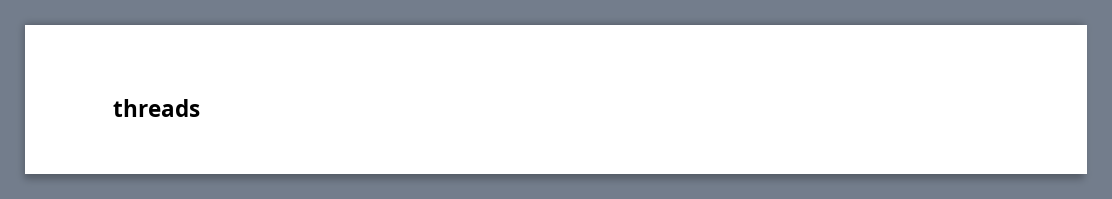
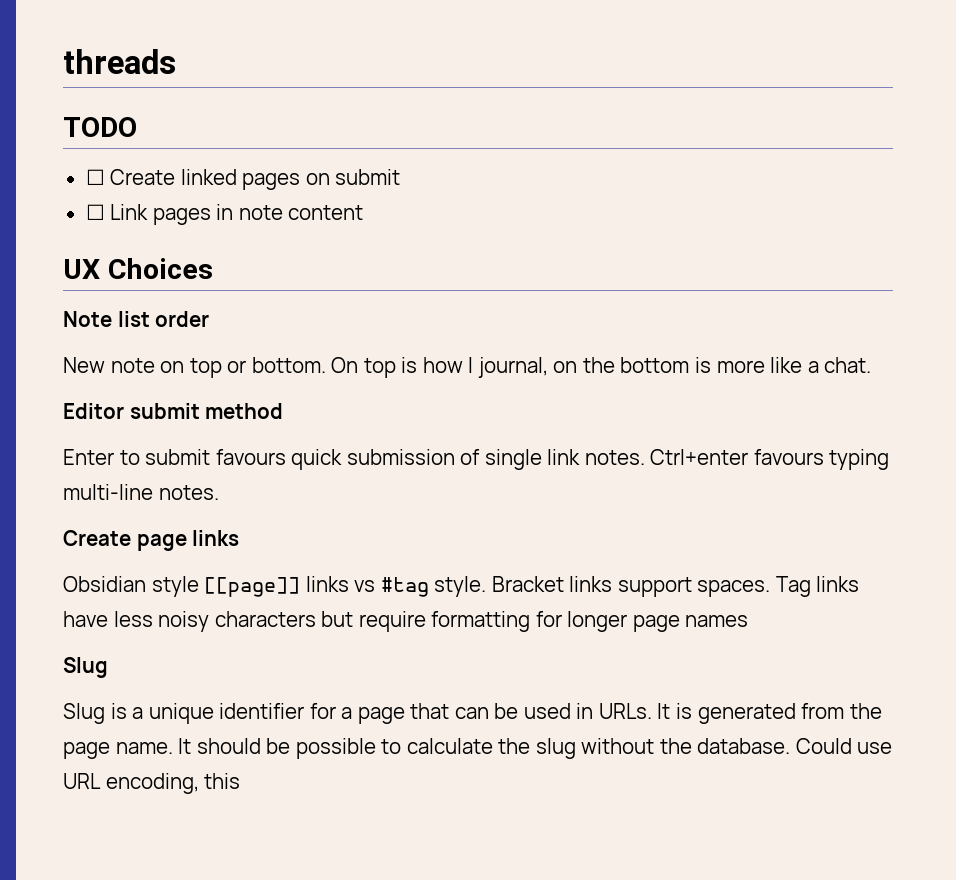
(200, 108) none -> [63,117,137,137] [85,169,401,190] [85,204,364,225] [63,258,213,279] [63,311,210,327] [63,357,872,378] [63,403,284,419] [63,449,890,470] [63,484,219,500] [63,530,240,551] [63,576,860,597] [63,611,749,632] [63,657,108,678] [63,703,882,724] [63,738,893,759] [63,773,241,794] // TODO // ☐ Create linked pages on submit // ☐ Link pages in note content // UX Choices // Note list order // New note on top or bottom. On top is how I journal, on the bottom is more like a chat. // Editor submit method // Enter to submit favours quick submission of single link notes. Ctrl+enter favours typing multi-line notes. // Create page links // Obsidian style [[page]] links vs #tag style. Bracket links support spaces. Tag links have less noisy characters but require formatting for longer page names // Slug // Slug is a unique identifier for a page that can be used in URLs. It is generated from the page name. It should be possible to calculate the slug without the database. Could use URL encoding, this

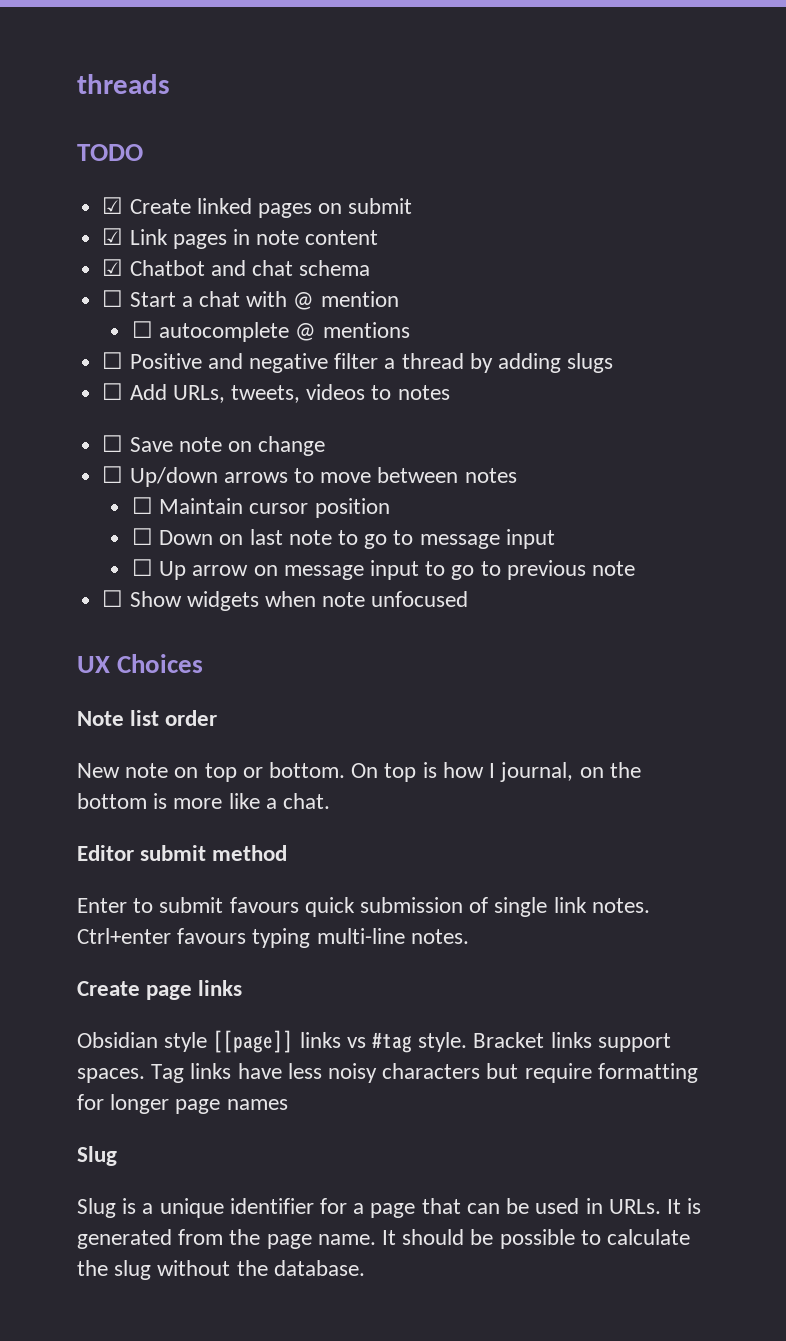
[85,169,105,185] ☐ -> [102,197,124,214] ☑
[85,204,105,220] ☐ -> [102,228,124,245] ☑
(364, 212) none -> [102,259,371,276] [102,290,399,310] [131,321,410,342] [102,352,614,373] [102,383,450,403] [102,435,326,456] [102,466,517,487] [131,497,390,518] [131,528,555,549] [131,559,636,580] [102,590,469,611] // ☑ Chatbot and chat schema // ☐ Start a chat with @ mention // ☐ autocomplete @ mentions // ☐ Positive and negative filter a thread by adding slugs // ☐ Add URLs, tweets, videos to notes // ☐ Save note on change // ☐ Up/down arrows to move between notes // ☐ Maintain cursor position // ☐ Down on last note to go to message input // ☐ Up arrow on message input to go to previous note // ☐ Show widgets when note unfocused
[795,738,893,754] [63,773,241,794] Could use URL encoding, this -> (365, 1268) none

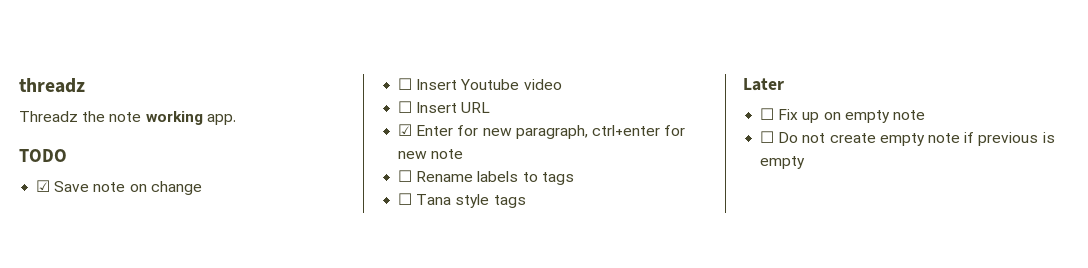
[77,74,170,94] [77,144,143,161] [102,197,413,218] [102,228,379,249] [102,259,371,276] [102,290,399,310] [131,321,410,342] [102,352,614,373] [102,383,450,403] [102,435,124,452] threads // TODO // ☑ Create linked pages on submit // ☑ Link pages in note content // ☑ Chatbot and chat schema // ☐ Start a chat with @ mention // ☐ autocomplete @ mentions // ☐ Positive and negative filter a thread by adding slugs // ☐ Add URLs, tweets, videos to notes // ☐ -> [19,78,85,93] [19,111,236,125] [19,149,67,162] [36,180,51,192] threadz // Threadz the note working app. // TODO // ☑
[129,467,517,487] [131,497,390,518] [131,528,555,549] [131,559,636,580] [102,590,469,611] [77,654,204,673] [77,710,218,726] [77,762,641,782] [77,793,331,809] [77,845,288,861] [77,897,650,917] [77,928,469,948] [77,980,243,1000] [77,1030,671,1053] [77,1063,698,1083] [77,1094,288,1114] [77,1146,117,1166] [77,1198,702,1218] [77,1229,691,1249] [77,1260,365,1280] Up/down arrows to move between notes // ☐ Maintain cursor position // ☐ Down on last note to go to message input // ☐ Up arrow on message input to go to previous note // ☐ Show widgets when note unfocused // UX Choices // Note list order // New note on top or bottom. On top is how I journal, on the bottom is more like a chat. // Editor submit method // Enter to submit favours quick submission of single link notes. Ctrl+enter favours typing multi-line notes. // Create page links // Obsidian style [[page]] links vs #tag style. Bracket links support spaces. Tag links have less noisy characters but require formatting for longer page names // Slug // Slug is a unique identifier for a page that can be used in URLs. It is generated from the page name. It should be possible to calculate the slug without the database. -> [416,79,562,90] [398,101,491,113] [398,124,686,139] [398,149,464,159] [398,170,574,185] [398,193,526,208] [743,78,784,91] [760,108,925,123] [760,131,1055,146] [760,156,806,169] Insert Youtube video // ☐ Insert URL // ☑ Enter for new paragraph, ctrl+enter for new note // ☐ Rename labels to tags // ☐ Tana style tags // Later // ☐ Fix up on empty note // ☐ Do not create empty note if previous is empty

